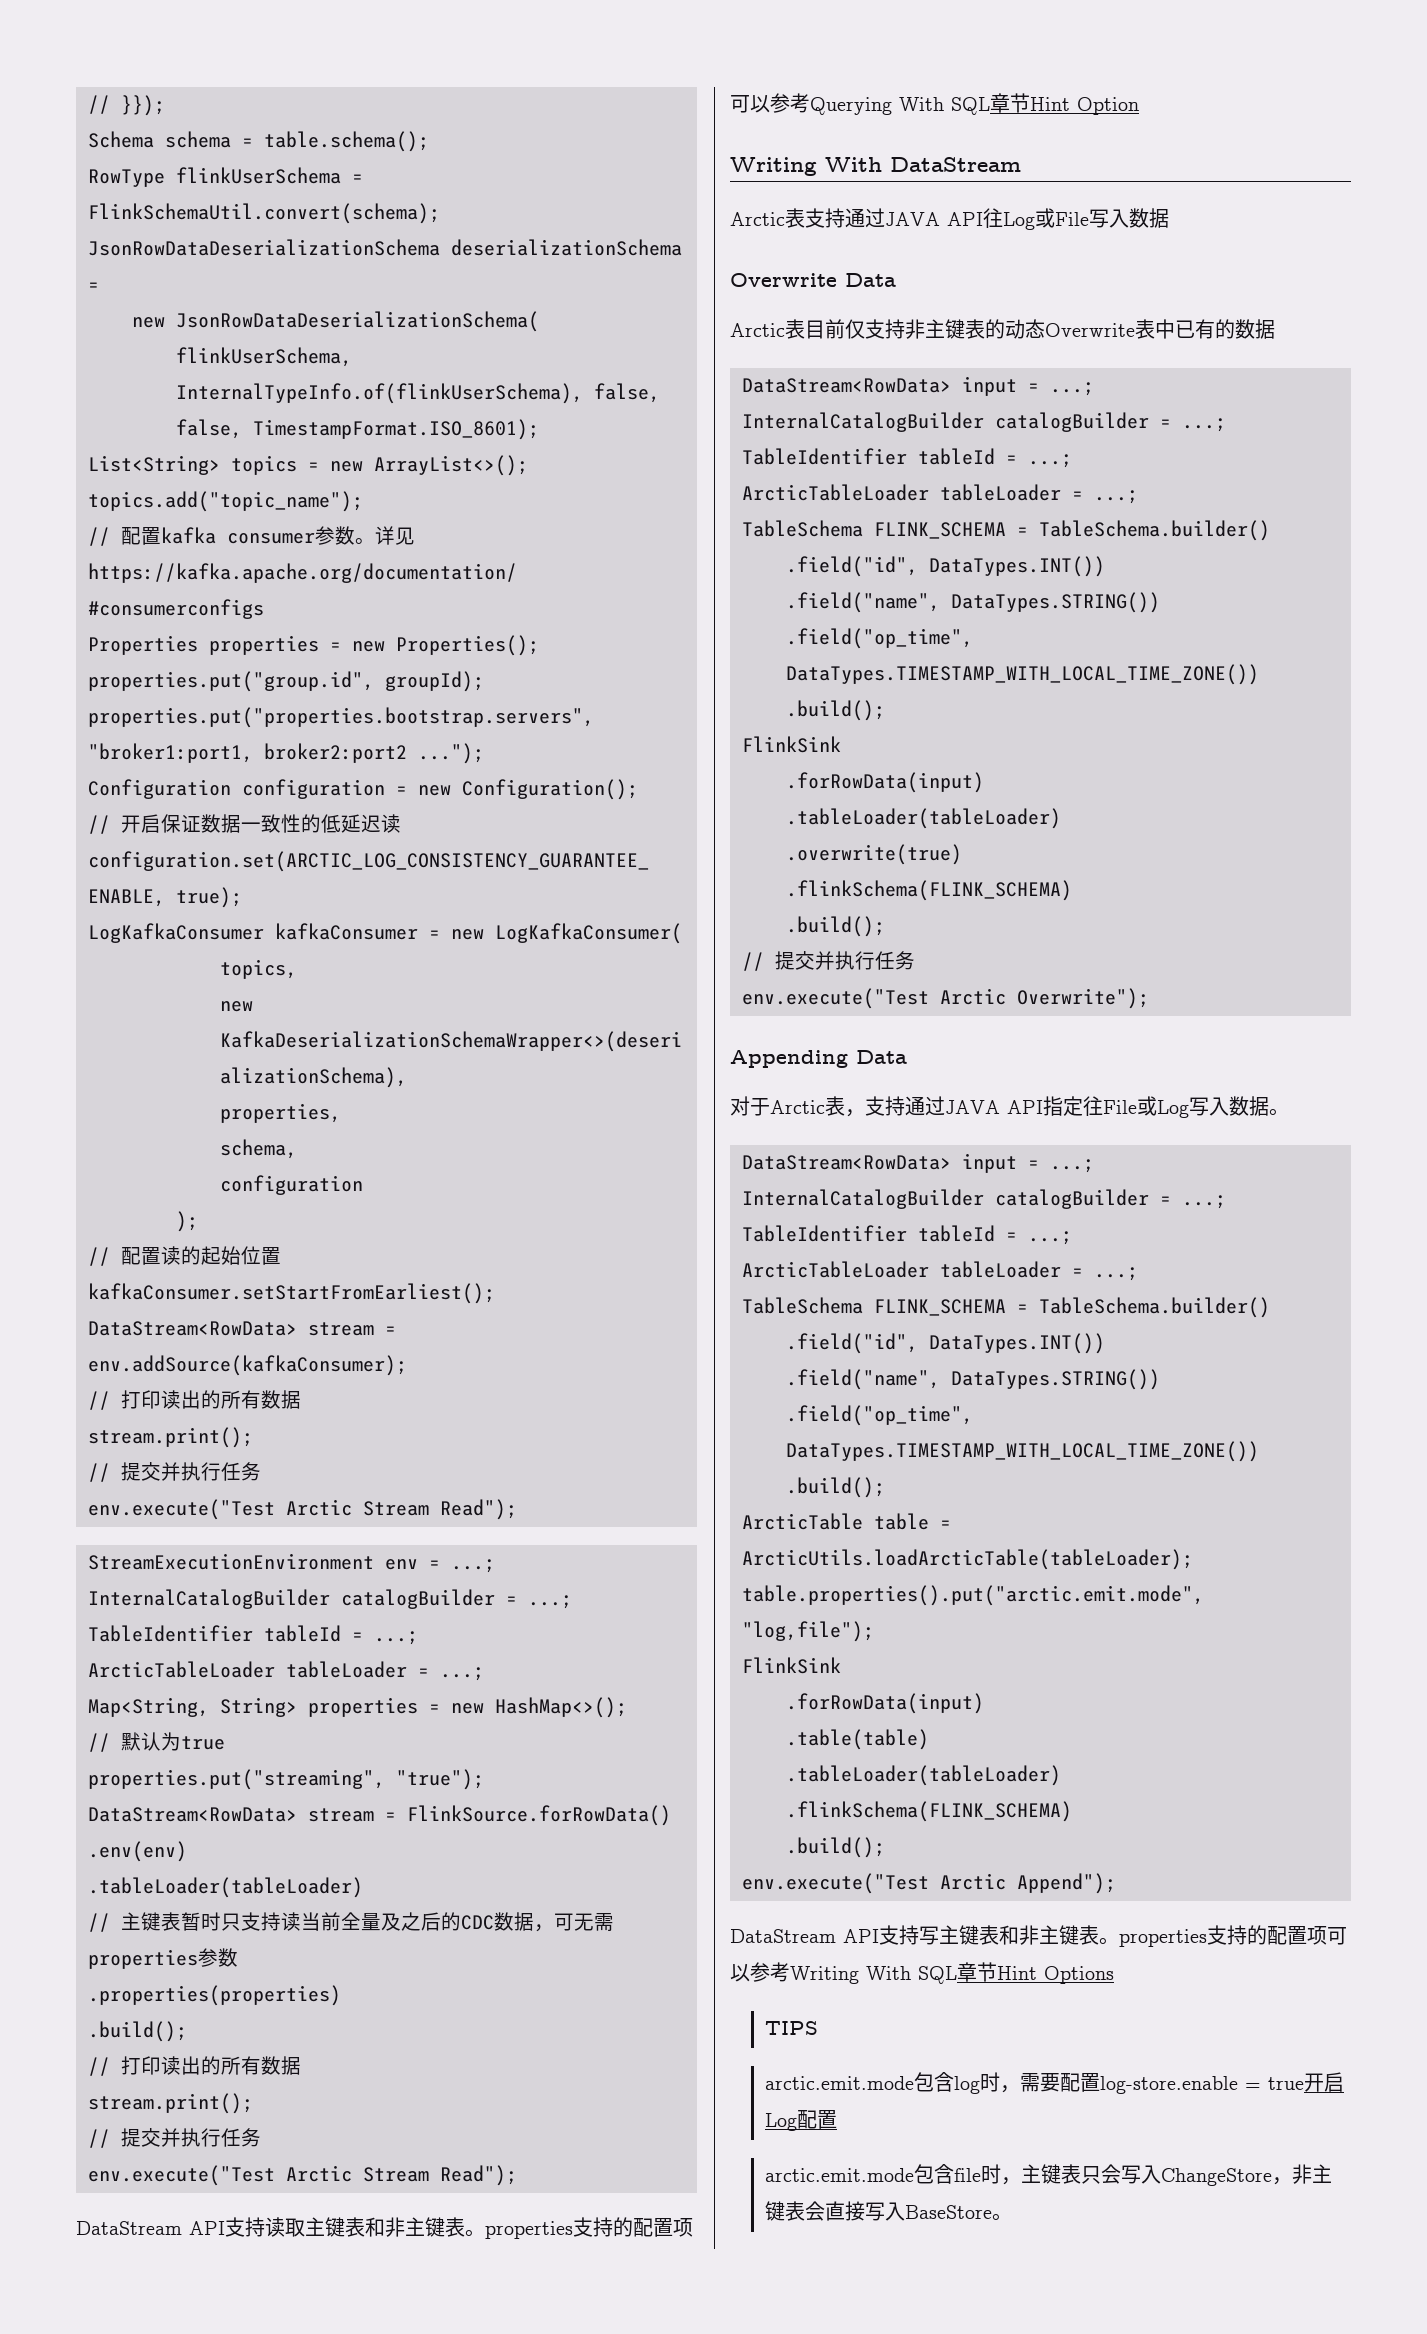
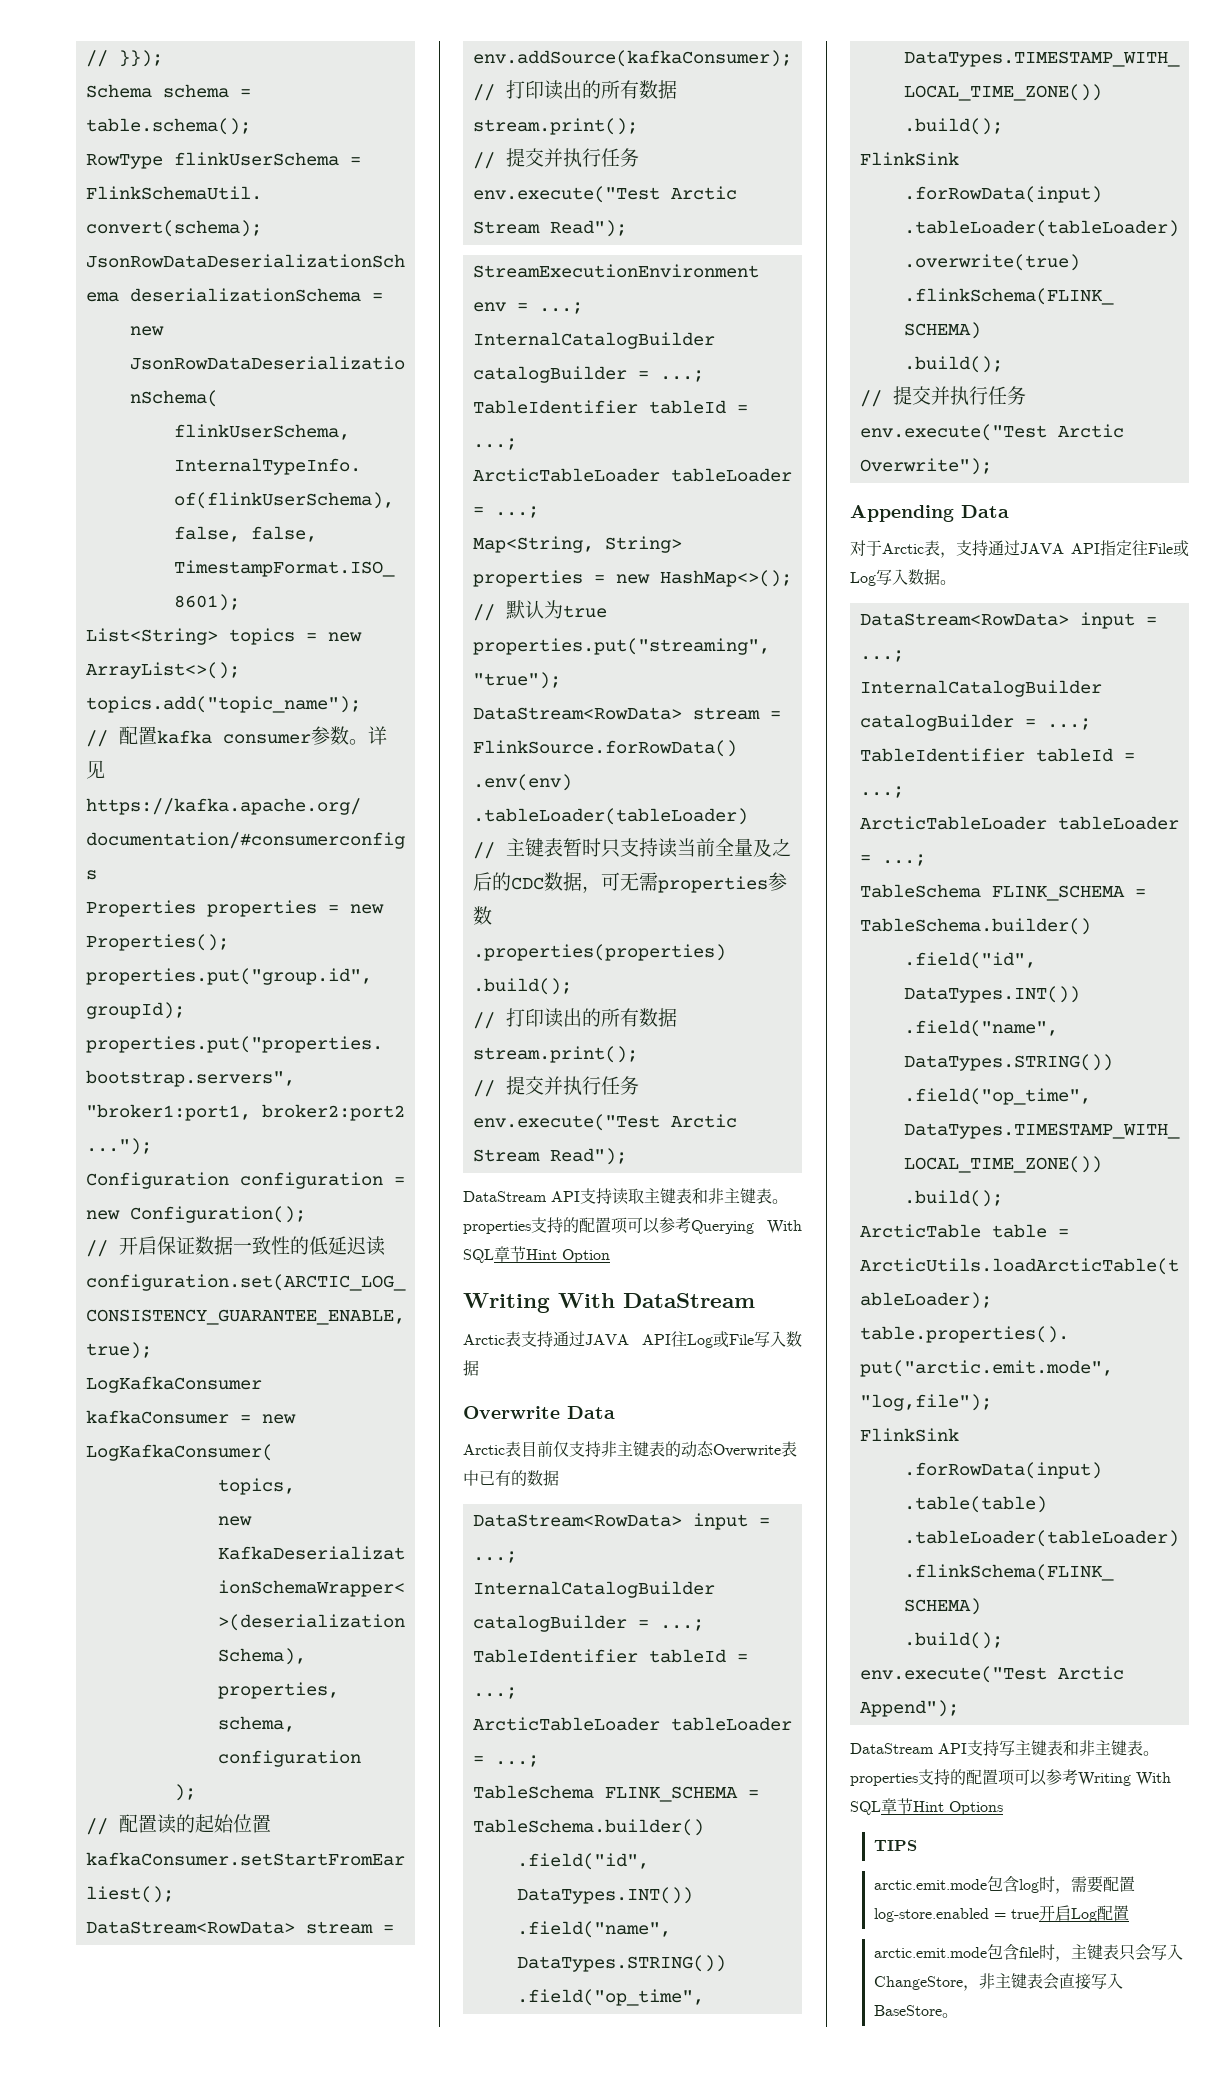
[1100,2076,1239,2094] log-store.enable -> [873,1908,989,1922] log-store.enabled

